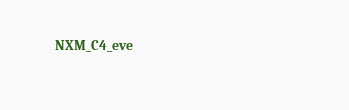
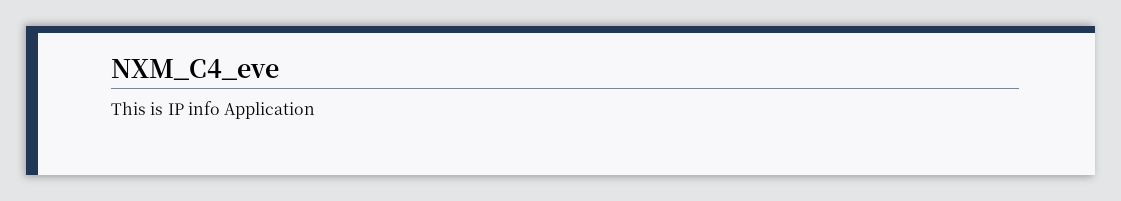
(133, 46) none -> [111,101,316,119] // This is IP info Application

